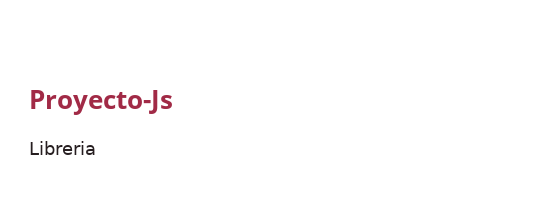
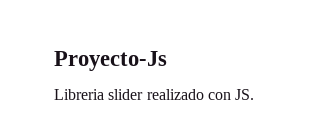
(96, 148) none -> [108,89,255,100] slider realizado con JS.

